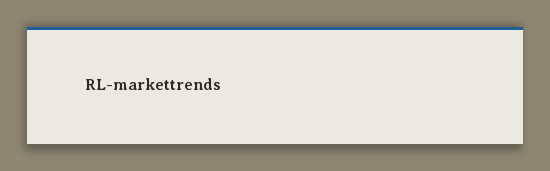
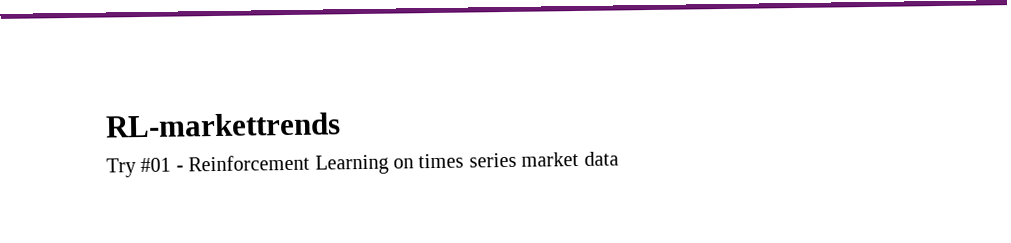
(221, 84) none -> [106,151,619,178] // Try #01 - Reinforcement Learning on times series market data

